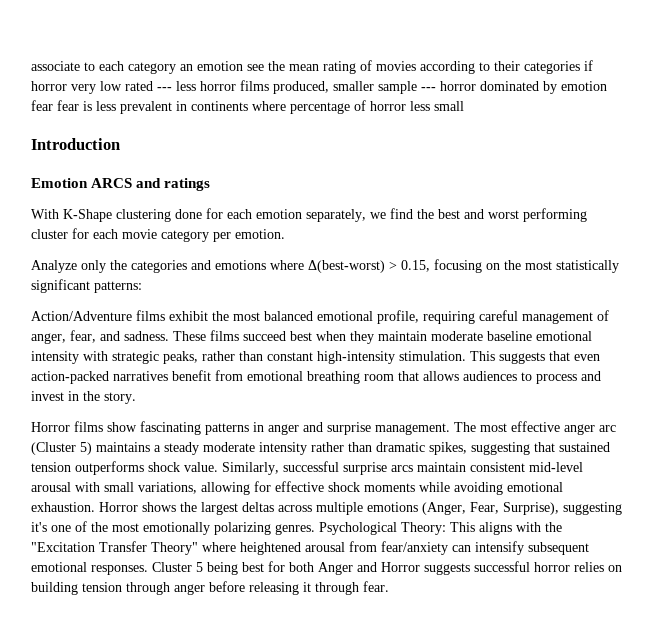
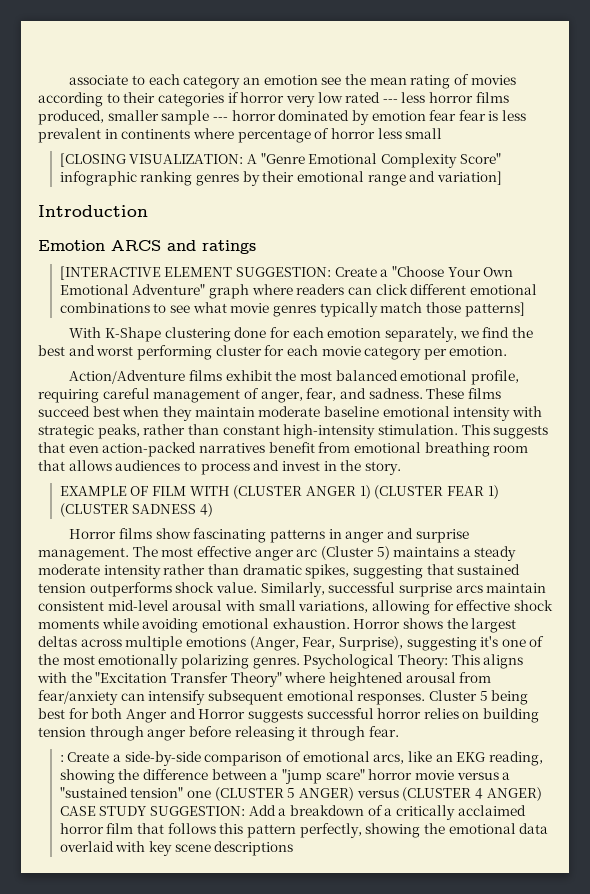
(464, 106) none -> [59,153,501,168] [59,171,503,186] // [CLOSING VISUALIZATION: A "Genre Emotional Complexity Score" infographic ranking genres by their emotional range and variation]
(211, 184) none -> [59,266,514,280] [59,284,538,299] [59,302,525,317] // [INTERACTIVE ELEMENT SUGGESTION: Create a "Choose Your Own Emotional Adventure" graph where readers can click different emotional combinations to see what movie genres typically match those patterns]
[31,259,619,273] [31,279,142,293] // Analyze only the categories and emotions where Δ(best-worst) > 0.15, focusing on the most statistically significant patterns: -> (508, 351) none
(136, 398) none -> [59,485,499,499] [59,503,214,517] // EXAMPLE OF FILM WITH (CLUSTER ANGER 1) (CLUSTER FEAR 1) (CLUSTER SADNESS 4)
(389, 586) none -> [59,751,543,766] [59,769,511,784] [59,787,542,801] [59,805,526,820] [59,823,549,838] [59,841,294,856] // : Create a side-by-side comparison of emotional arcs, like an EKG reading, showing the difference between a "jump scare" horror movie versus a "sustained tension" one (CLUSTER 5 ANGER) versus (CLUSTER 4 ANGER) CASE STUDY SUGGESTION: Add a breakdown of a critically acclaimed horror film that follows this pattern perfectly, showing the emotional data overlaid with key scene descriptions

